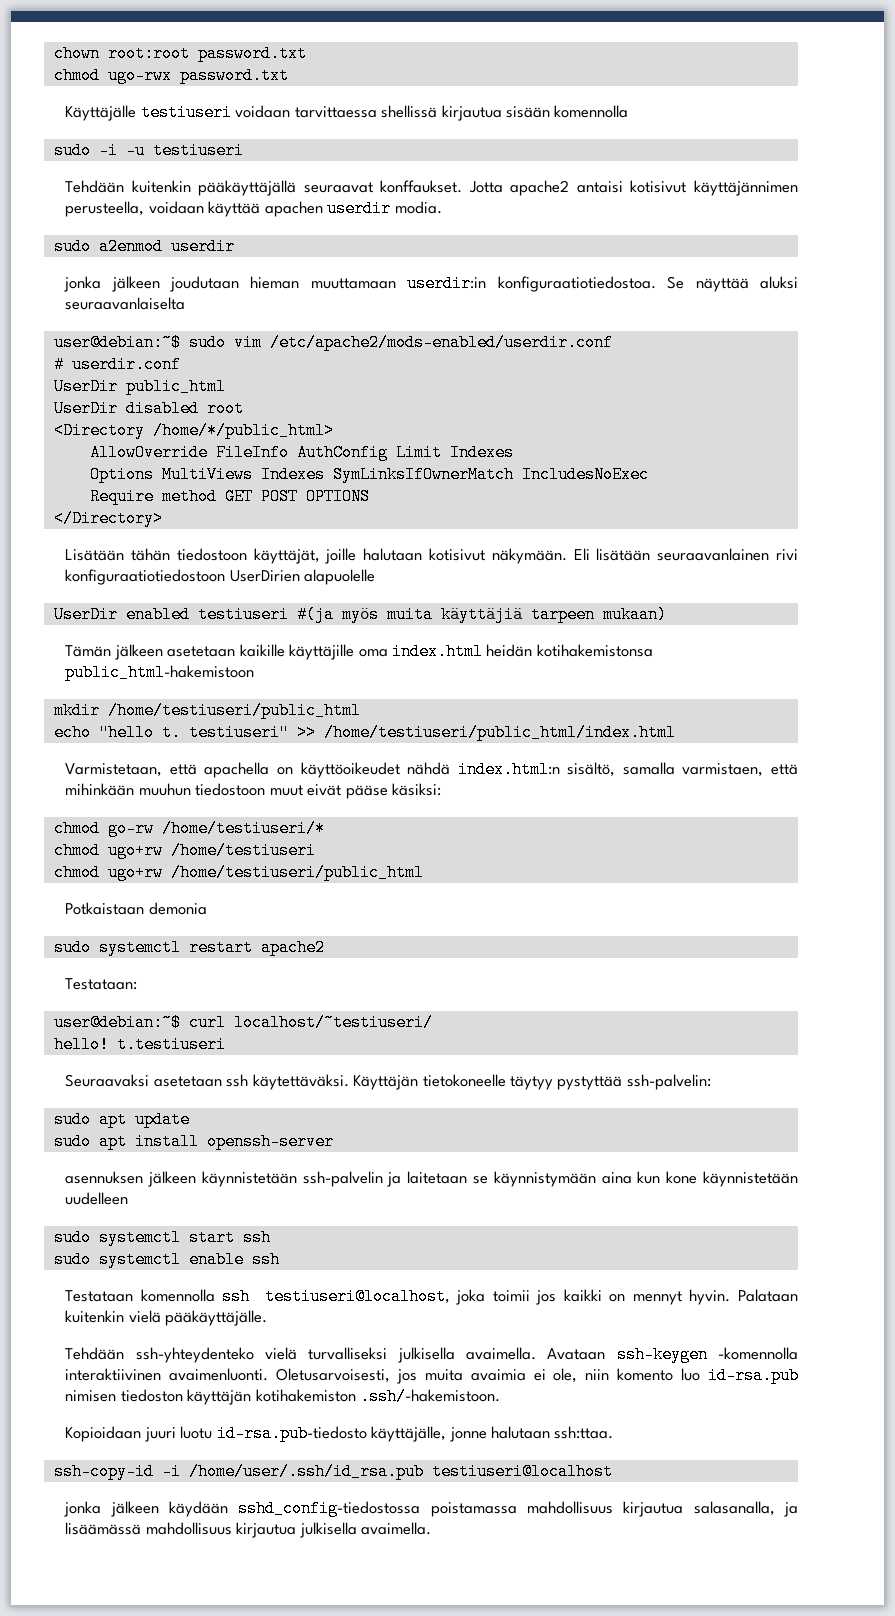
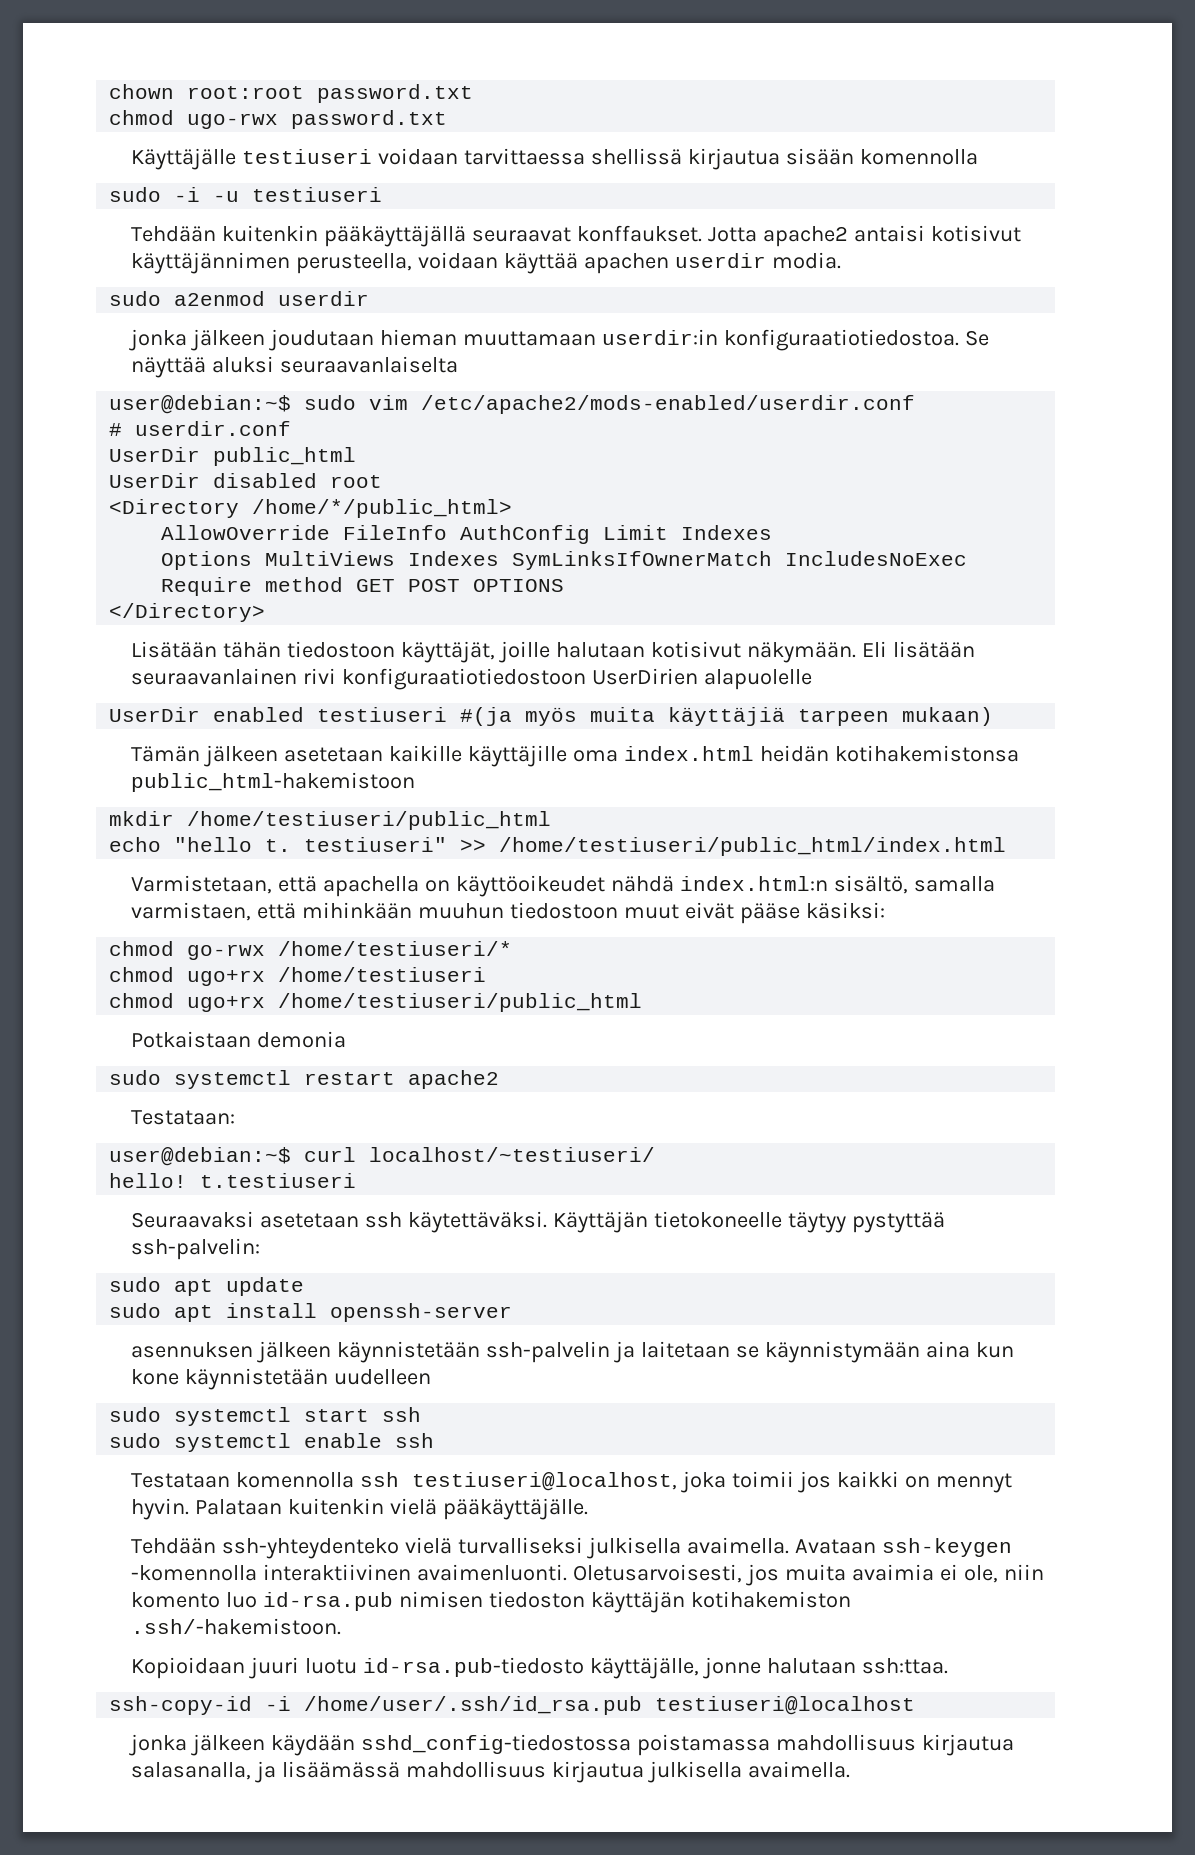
[107,820,154,837] go-rw -> [187,944,266,960] go-rwx
[107,842,163,859] ugo+rw -> [187,970,266,986] ugo+rx
[107,864,163,881] ugo+rw -> [187,996,266,1012] ugo+rx

